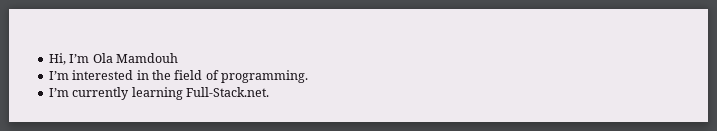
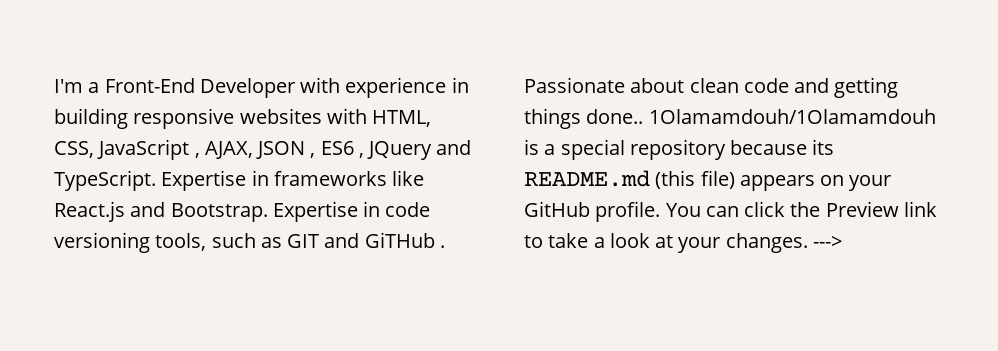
[48,53,178,65] [48,70,308,83] [48,87,269,100] Hi, I’m Ola Mamdouh // I’m interested in the field of programming. // I’m currently learning Full-Stack.net. -> [54,77,469,98] [54,108,432,129] [54,139,472,160] [54,170,425,191] [54,201,431,222] [54,232,445,253] [524,77,899,98] [524,108,936,129] [524,139,835,160] [524,170,892,191] [524,201,937,222] [524,233,842,253] I'm a Front-End Developer with experience in building responsive websites with HTML, CSS, JavaScript , AJAX, JSON , ES6 , JQuery and TypeScript. Expertise in frameworks like React.js and Bootstrap. Expertise in code versioning tools, such as GIT and GiTHub . Passionate about clean code and getting things done.. 1Olamamdouh/1Olamamdouh is a special repository because its README.md (this file) appears on your GitHub profile. You can click the Preview link to take a look at your changes. --->

